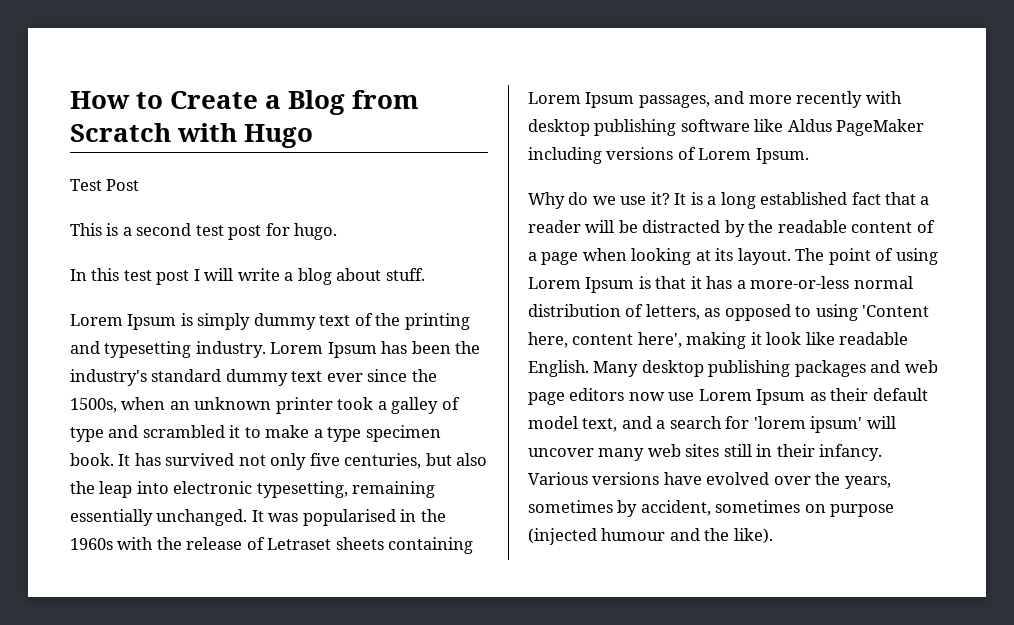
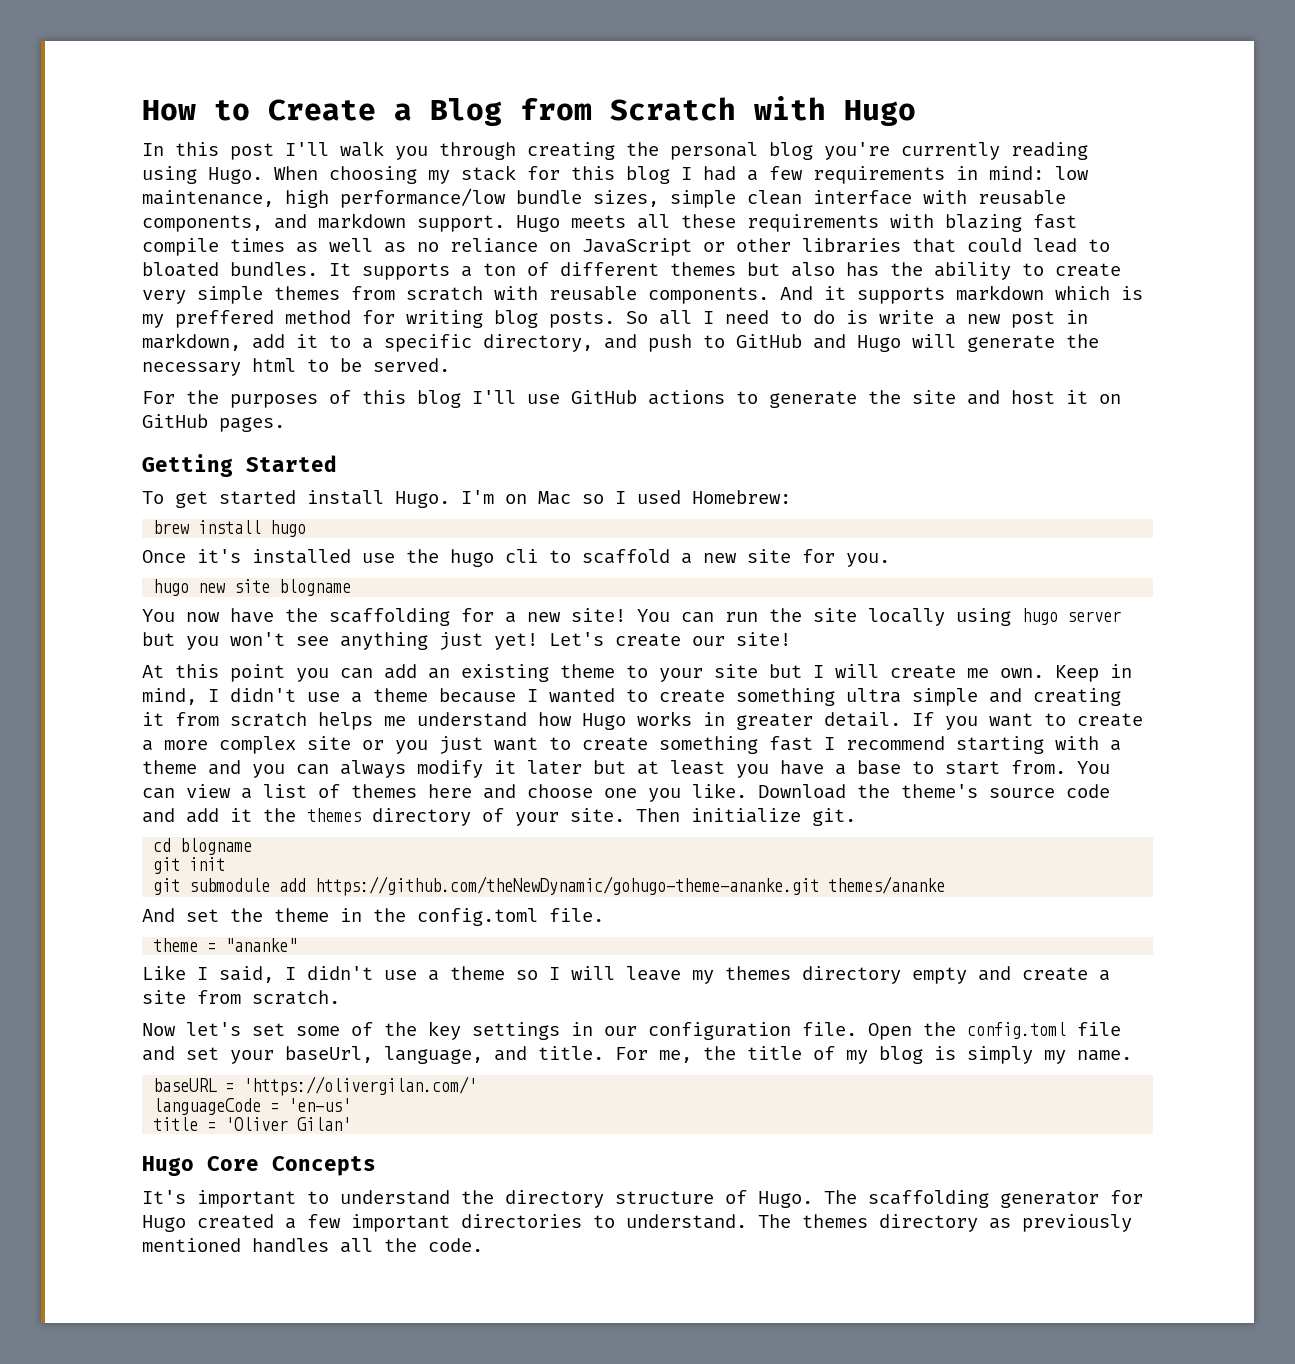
[70,179,140,191] [70,223,338,240] [70,268,425,285] [70,313,470,330] [70,341,481,358] [70,369,437,386] [70,397,460,414] [70,425,441,442] [70,453,488,470] [70,481,436,498] [70,509,446,526] [70,537,474,554] [528,91,902,108] [528,119,925,136] [528,147,809,164] [528,192,930,209] [528,220,935,237] [528,248,938,265] [528,276,913,293] [528,304,930,321] [528,332,909,349] [528,360,938,377] [528,388,928,405] [528,416,896,433] [528,444,883,461] [528,472,891,489] [528,500,895,517] [528,528,773,545] Test Post // This is a second test post for hugo. // In this test post I will write a blog about stuff. // Lorem Ipsum is simply dummy text of the printing and typesetting industry. Lorem Ipsum has been the industry's standard dummy text ever since the 1500s, when an unknown printer took a galley of type and scrambled it to make a type specimen book. It has survived not only five centuries, but also the leap into electronic typesetting, remaining essentially unchanged. It was popularised in the 1960s with the release of Letraset sheets containing Lorem Ipsum passages, and more recently with desktop publishing software like Aldus PageMaker including versions of Lorem Ipsum. // Why do we use it? It is a long established fact that a reader will be distracted by the readable content of a page when looking at its layout. The point of using Lorem Ipsum is that it has a more-or-less normal distribution of letters, as opposed to using 'Content here, content here', making it look like readable English. Many desktop publishing packages and web page editors now use Lorem Ipsum as their default model text, and a search for 'lorem ipsum' will uncover many web sites still in their infancy. Various versions have evolved over the years, sometimes by accident, sometimes on purpose (injected humour and the like). -> [142,141,1088,160] [142,165,1089,184] [142,188,1066,208] [142,213,1077,232] [142,238,1110,256] [142,262,1121,280] [142,285,1143,304] [142,310,1088,328] [142,333,1099,352] [142,358,450,376] [142,390,1121,408] [142,414,285,432] [142,454,337,477] [142,490,791,508] [153,520,307,537] [142,549,890,567] [153,579,352,596] [142,608,1121,626] [142,632,791,650] [142,664,1132,682] [142,688,1121,706] [142,711,1143,730] [142,736,1121,754] [142,760,1110,778] [142,783,1110,802] [142,808,856,826] [153,838,253,855] [153,857,226,874] [153,876,946,896] [142,908,604,926] [153,938,298,952] [142,965,1110,984] [142,990,340,1005] [142,1021,1121,1040] [142,1046,1132,1064] [153,1076,478,1096] [153,1098,352,1115] [153,1117,352,1131] [142,1156,376,1176] [142,1190,1143,1208] [142,1214,1132,1232] [142,1238,483,1253] In this post I'll walk you through creating the personal blog you're currently reading using Hugo. When choosing my stack for this blog I had a few requirements in mind: low maintenance, high performance/low bundle sizes, simple clean interface with reusable components, and markdown support. Hugo meets all these requirements with blazing fast compile times as well as no reliance on JavaScript or other libraries that could lead to bloated bundles. It supports a ton of different themes but also has the ability to create very simple themes from scratch with reusable components. And it supports markdown which is my preffered method for writing blog posts. So all I need to do is write a new post in markdown, add it to a specific directory, and push to GitHub and Hugo will generate the necessary html to be served. // For the purposes of this blog I'll use GitHub actions to generate the site and host it on GitHub pages. // Getting Started // To get started install Hugo. I'm on Mac so I used Homebrew: // brew install hugo // Once it's installed use the hugo cli to scaffold a new site for you. // hugo new site blogname // You now have the scaffolding for a new site! You can run the site locally using hugo server but you won't see anything just yet! Let's create our site! // At this point you can add an existing theme to your site but I will create me own. Keep in mind, I didn't use a theme because I wanted to create something ultra simple and creating it from scratch helps me understand how Hugo works in greater detail. If you want to create a more complex site or you just want to create something fast I recommend starting with a theme and you can always modify it later but at least you have a base to start from. You can view a list of themes here and choose one you like. Download the theme's source code and add it the themes directory of your site. Then initialize git. // cd blogname // git init // git submodule add https://github.com/theNewDynamic/gohugo-theme-ananke.git themes/ananke // And set the theme in the config.toml file. // theme = "ananke" // Like I said, I didn't use a theme so I will leave my themes directory empty and create a site from scratch. // Now let's set some of the key settings in our configuration file. Open the config.toml file and set your baseUrl, language, and title. For me, the title of my blog is simply my name. // baseURL = 'https://olivergilan.com/' // languageCode = 'en-us' // title = 'Oliver Gilan' // Hugo Core Concepts // It's important to understand the directory structure of Hugo. The scaffolding generator for Hugo created a few important directories to understand. The themes directory as previously mentioned handles all the code.

